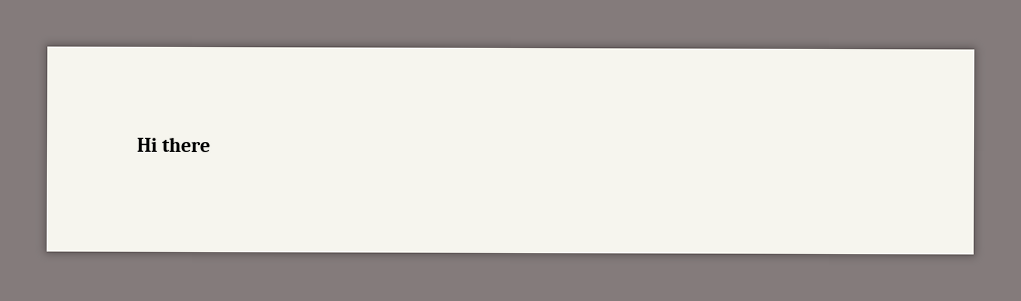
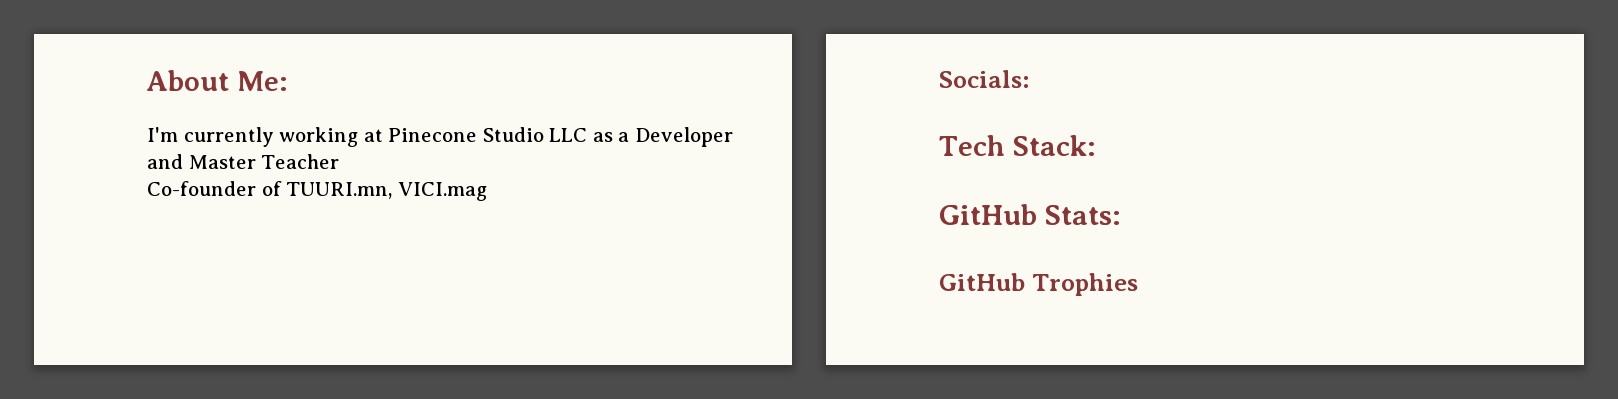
[136,136,212,153] Hi there -> [146,70,288,91] [147,127,733,147] [147,154,340,169] [147,181,487,201] [939,70,1030,88] [939,135,1096,156] [939,204,1121,225] [939,273,1138,296] About Me: // I'm currently working at Pinecone Studio LLC as a Developer and Master Teacher // Co-founder of TUURI.mn, VICI.mag // Socials: // Tech Stack: // GitHub Stats: // GitHub Trophies

